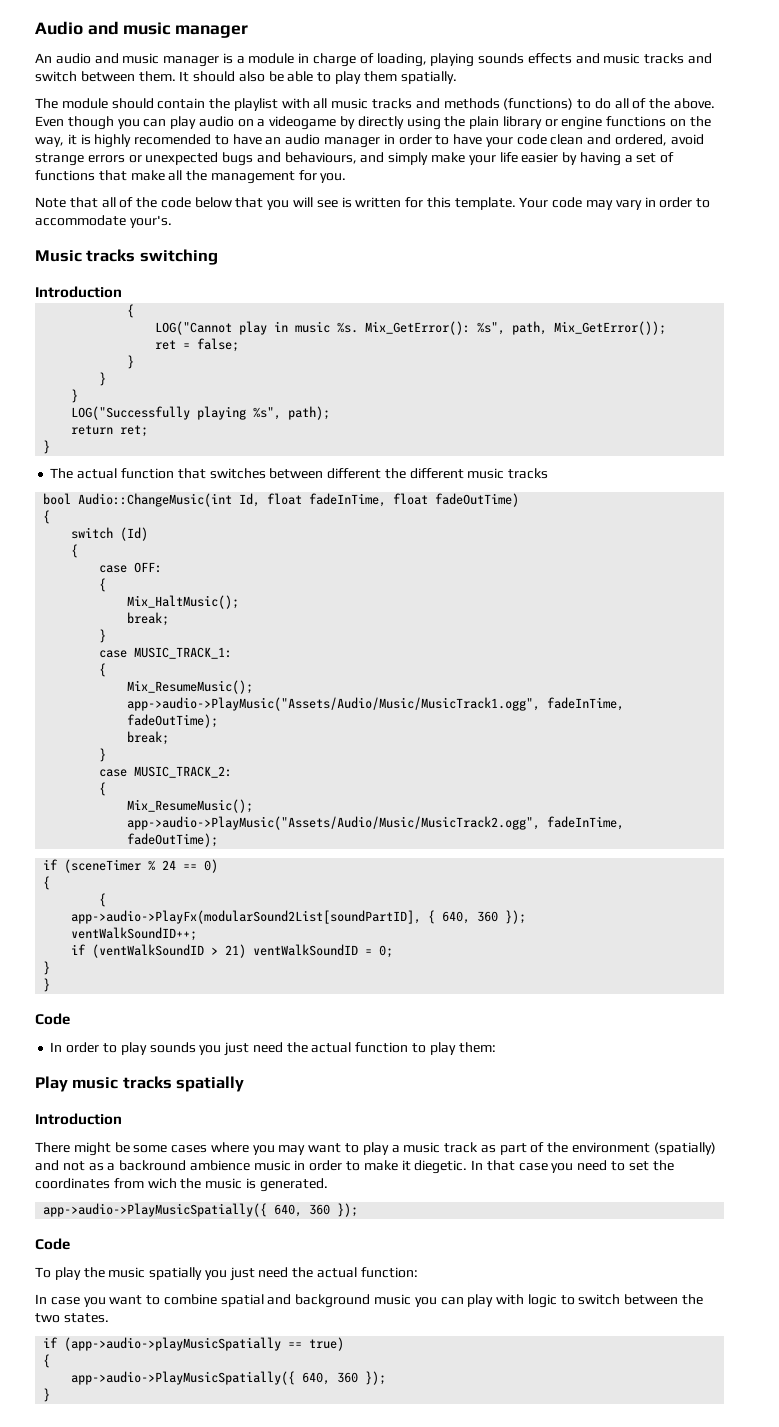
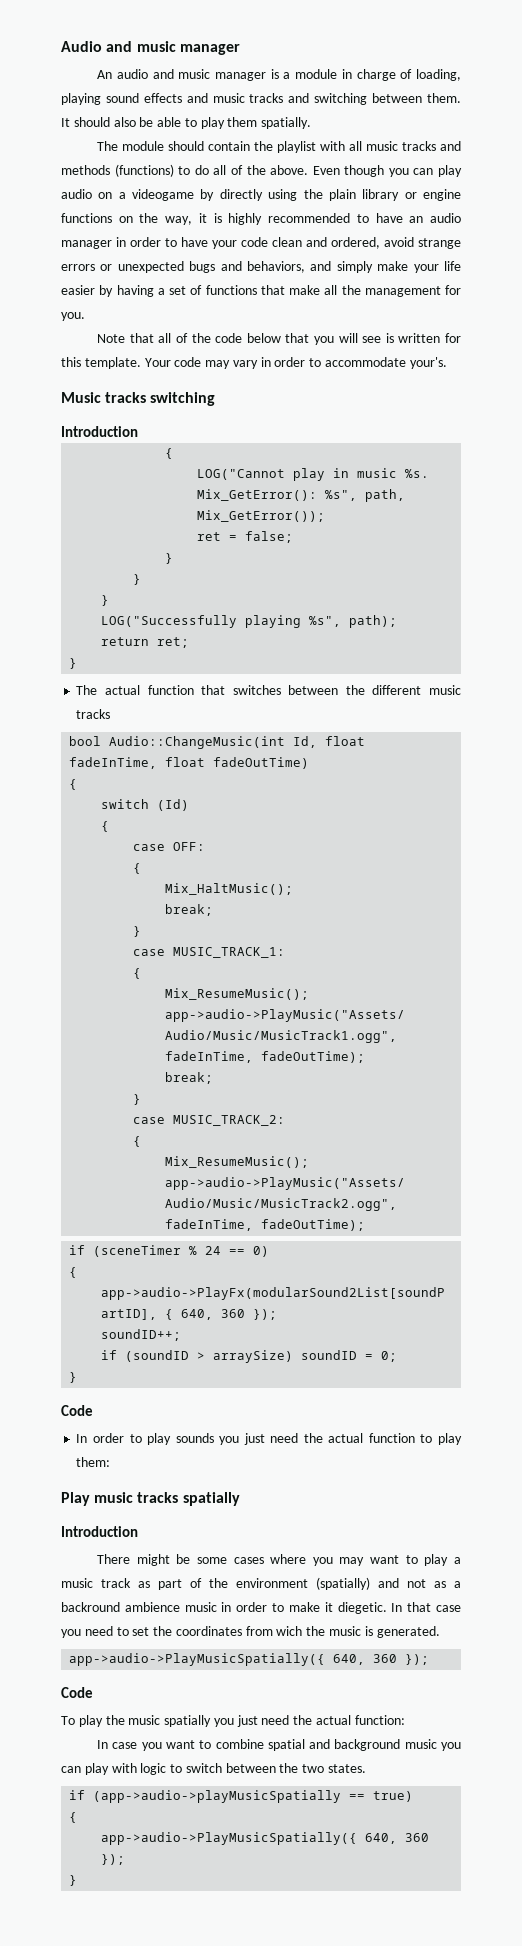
[478,53,525,64] sounds -> [105,93,139,103] sound
[35,71,77,82] switch -> [314,93,368,105] switching
[134,134,212,145] recomended -> [268,213,351,223] recommended
[284,152,357,164] behaviours, -> [247,261,305,273] behaviors,
[327,468,382,479] different -> (339, 690) none
[99,893,107,907] // { -> (78, 1272) none
[71,927,198,941] [71,944,359,958] ventWalkSoundID++; // if (ventWalkSoundID > 21) ventWalkSoundID -> [101,1329,182,1341] [101,1350,358,1363] soundID++; // if (soundID > arraySize) soundID
[43,978,51,992] // } -> (78, 1377) none

